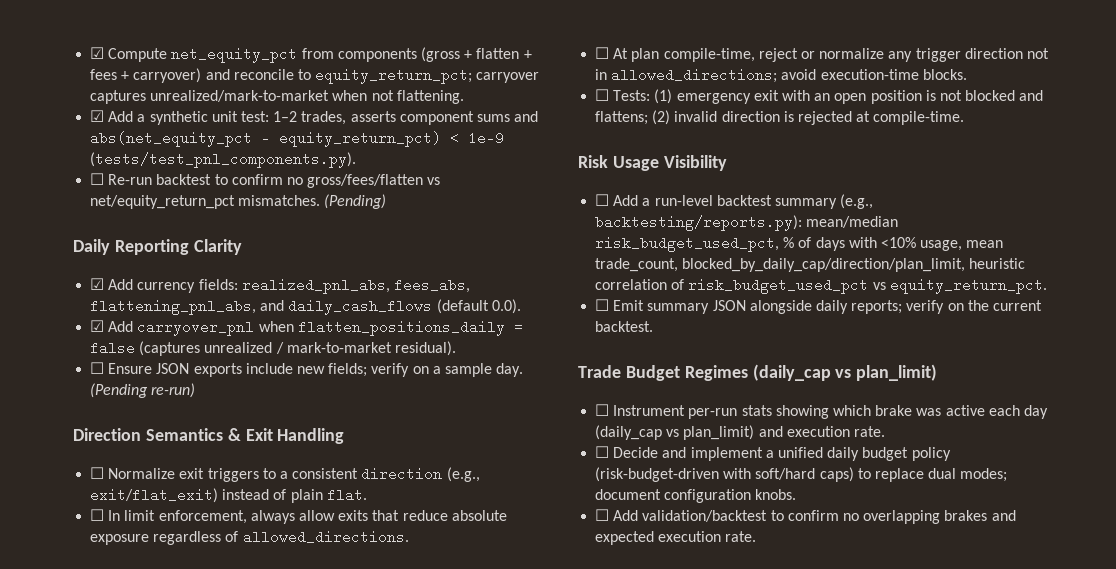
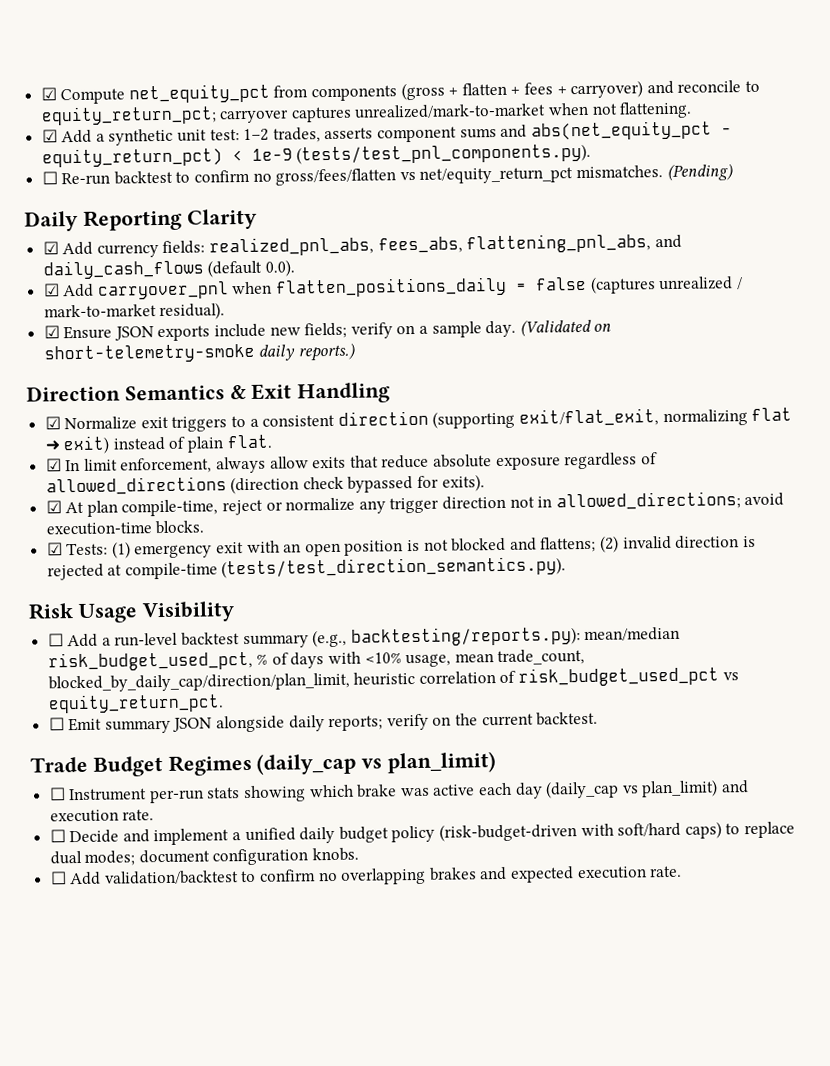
[90,362,105,374] ☐ -> [43,325,60,339] ☑
[90,383,196,398] (Pending re-run) -> [519,318,612,337] [43,342,355,364] (Validated on short-telemetry-smoke daily reports.)
[90,467,105,479] ☐ -> [44,416,61,430] ☑
[446,467,480,482] [90,488,219,503] (e.g., exit/flat_exit) -> [432,407,793,429] [44,435,111,455] (supporting exit/flat_exit, normalizing flat ➜ exit)
[90,509,105,521] ☐ -> [45,458,62,472] ☑
[242,530,409,544] [595,47,610,59] allowed_directions. // ☐ -> [45,474,485,496] [45,500,62,514] allowed_directions (direction check bypassed for exits). // ☑
[595,89,610,101] ☐ -> [46,542,63,556] ☑
[873,111,965,125] compile-time. -> [124,556,567,580] compile-time (tests/test_direction_semantics.py).

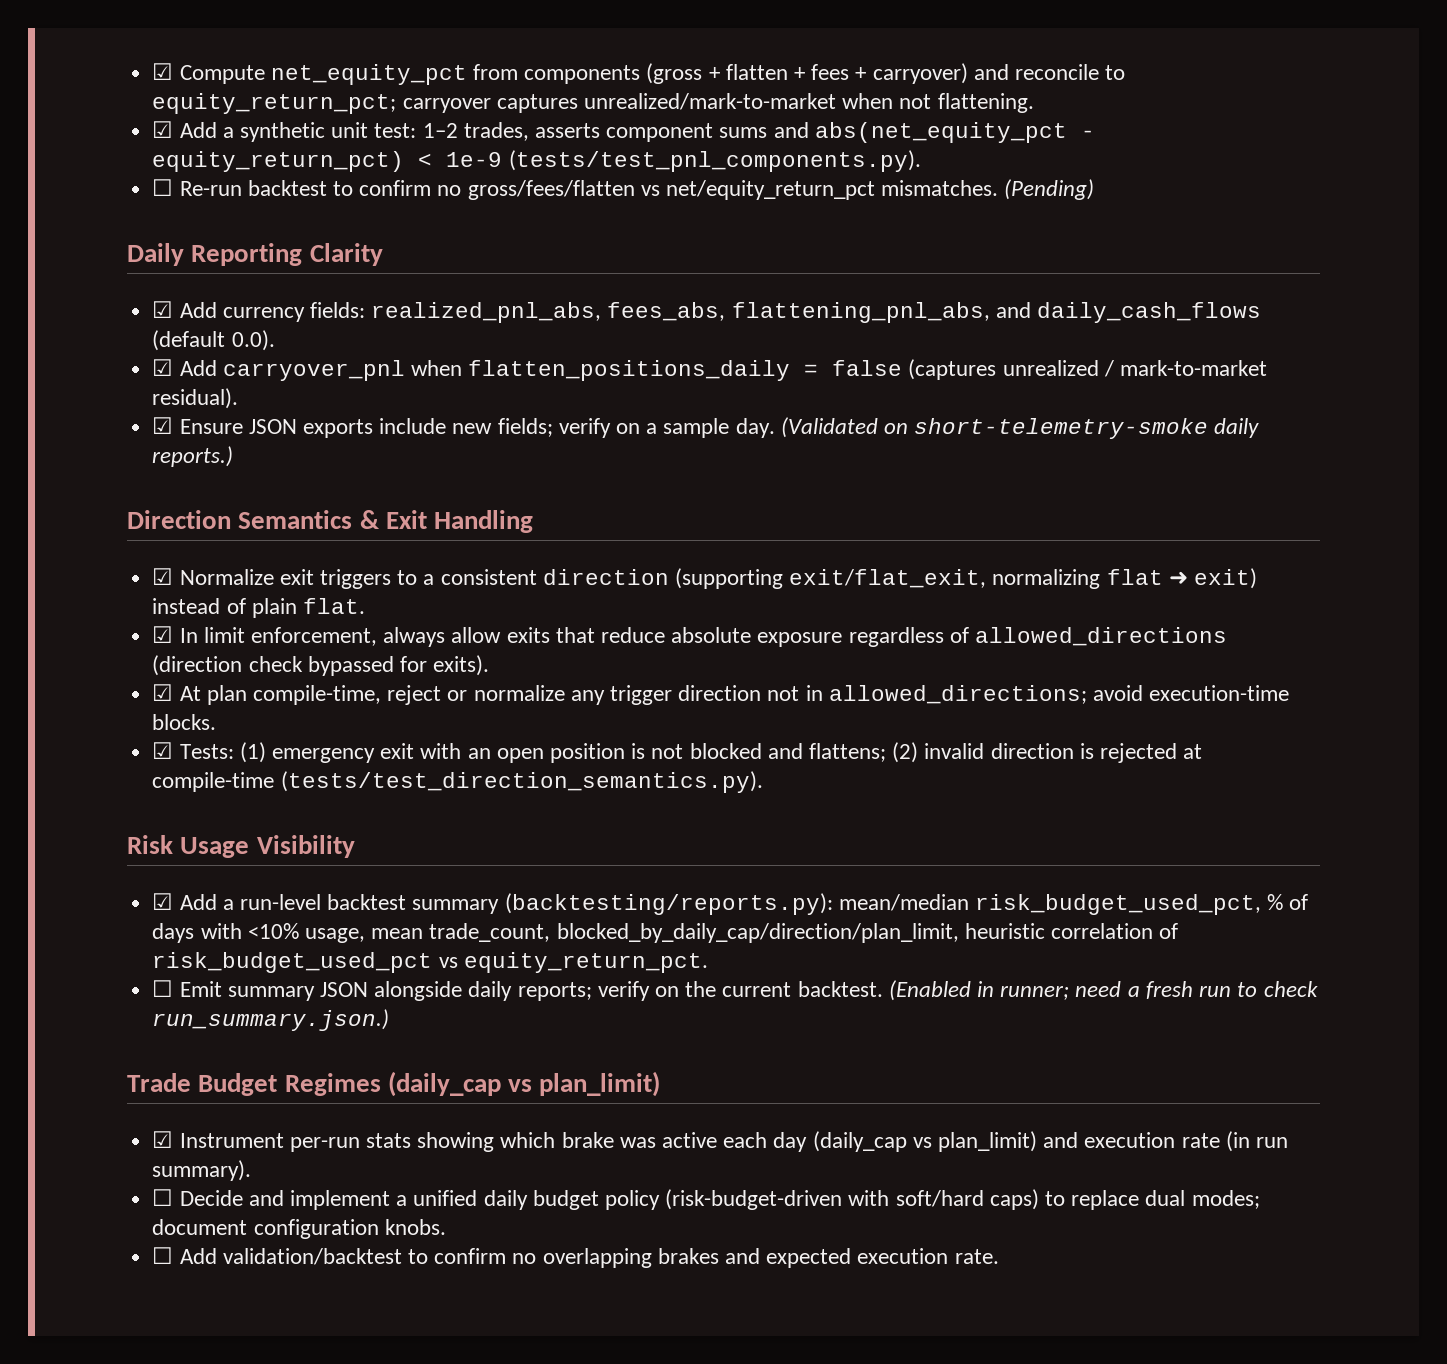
[47,633,64,647] ☐ -> [152,893,174,910] ☑
[312,626,581,648] (e.g., backtesting/reports.py): -> [504,893,833,915] (backtesting/reports.py):
(599, 718) none -> [888,980,1318,1001] [152,1009,390,1031] (Enabled in runner; need a fresh run to check run_summary.json.)
[48,787,66,801] ☐ -> [152,1131,174,1148] ☑
[122,809,155,821] rate. -> [1181,1131,1289,1152] [152,1160,252,1181] rate (in run summary).

